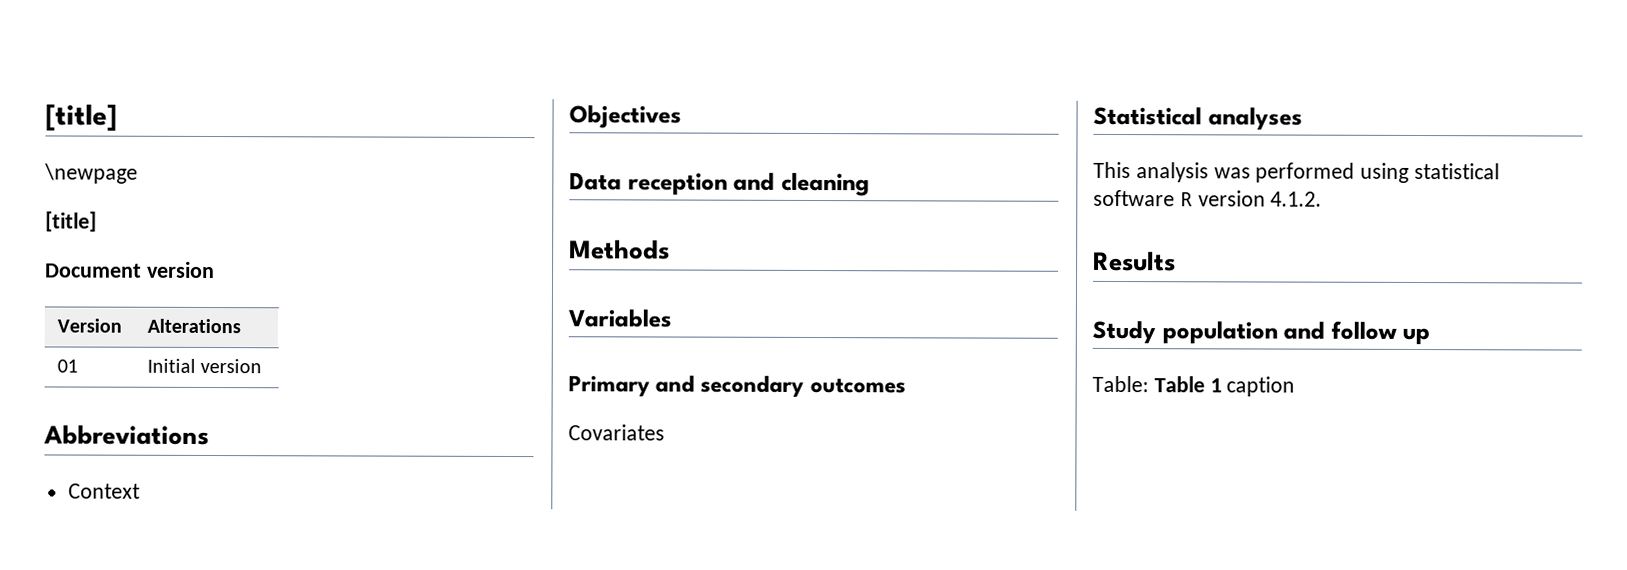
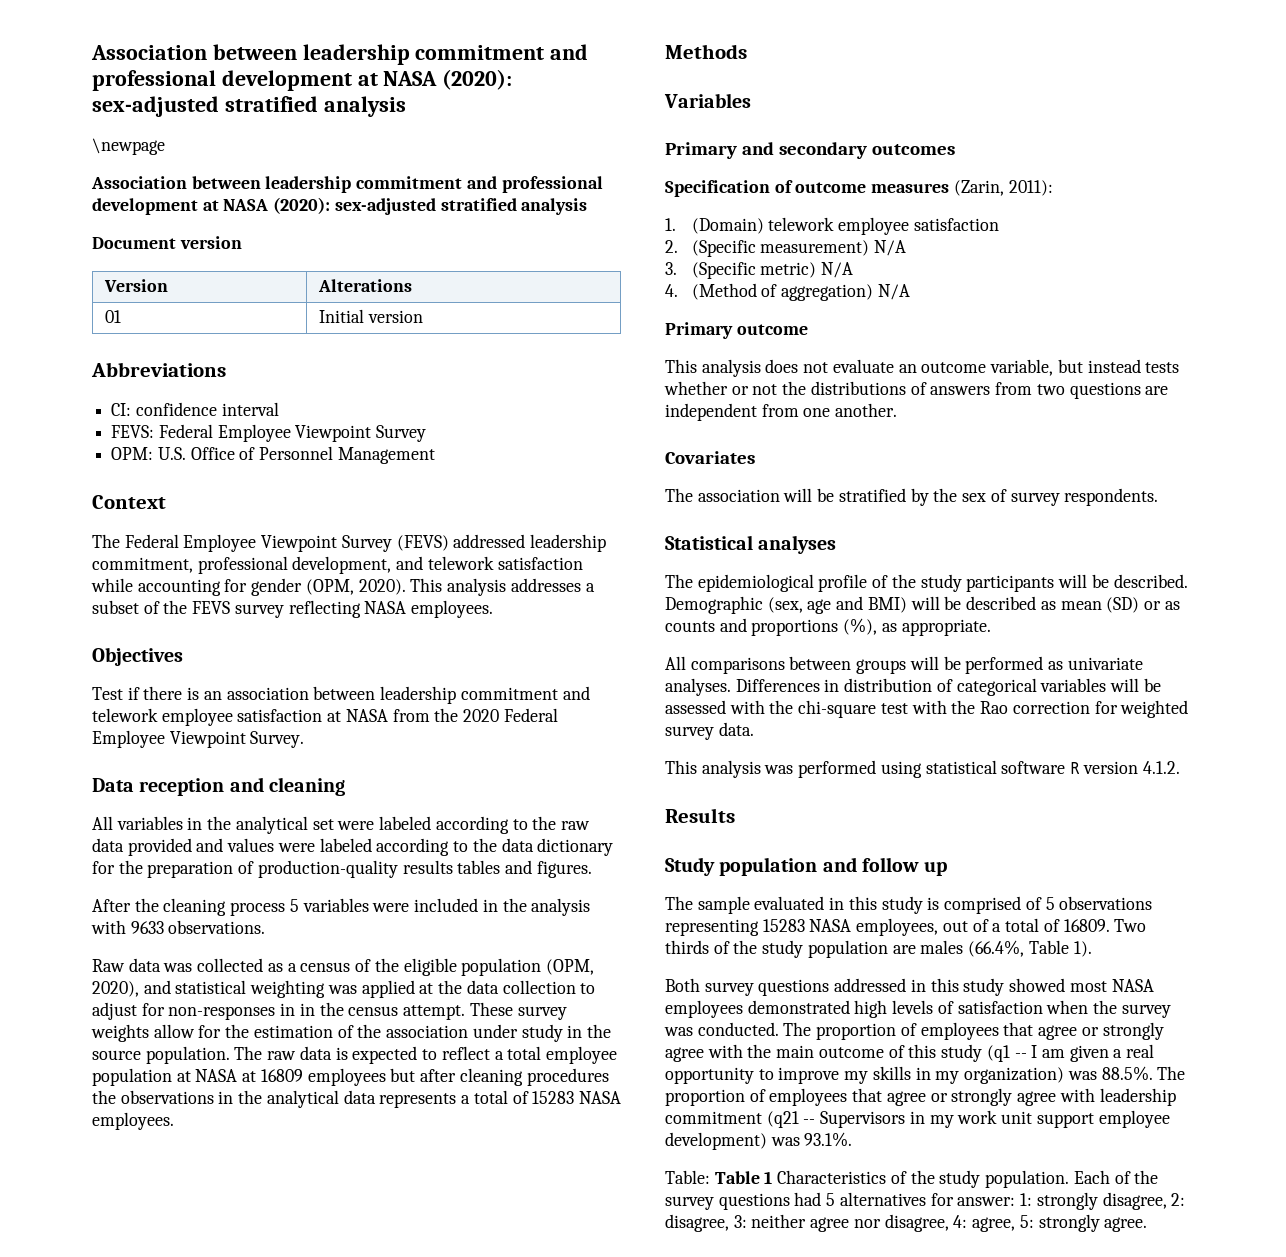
[45,104,117,132] [44,163,138,184] [45,211,97,232] [title] // \newpage // [title] -> [91,44,589,65] [92,69,513,91] [92,96,406,117] [92,138,165,155] [91,176,603,193] [92,197,588,215] Association between leadership commitment and professional development at NASA (2020): sex-adjusted stratified analysis // \newpage // Association between leadership commitment and professional development at NASA (2020): sex-adjusted stratified analysis
[67,483,140,499] [569,105,682,129] [569,172,870,197] Context // Objectives // Data reception and cleaning -> [111,402,279,416] [111,424,427,442] [111,446,435,464] [92,495,166,509] [92,534,607,552] [92,556,583,574] [91,578,595,596] [92,600,494,618] [92,647,183,666] [92,686,590,704] [92,708,558,726] [92,730,305,748] [92,777,345,796] [92,816,590,834] [92,838,614,856] [92,860,592,878] [92,898,591,916] [91,920,266,934] [92,958,594,976] [92,980,596,998] [92,1002,567,1020] [91,1024,611,1042] [92,1046,617,1064] [92,1068,609,1086] [92,1090,621,1108] [92,1112,174,1130] CI: confidence interval // FEVS: Federal Employee Viewpoint Survey // OPM: U.S. Office of Personnel Management // Context // The Federal Employee Viewpoint Survey (FEVS) addressed leadership commitment, professional development, and telework satisfaction while accounting for gender (OPM, 2020). This analysis addresses a subset of the FEVS survey reflecting NASA employees. // Objectives // Test if there is an association between leadership commitment and telework employee satisfaction at NASA from the 2020 Federal Employee Viewpoint Survey. // Data reception and cleaning // All variables in the analytical set were labeled according to the raw data provided and values were labeled according to the data dictionary for the preparation of production-quality results tables and figures. // After the cleaning process 5 variables were included in the analysis with 9633 observations. // Raw data was collected as a census of the eligible population (OPM, 2020), and statistical weighting was applied at the data collection to adjust for non-responses in in the census attempt. These survey weights allow for the estimation of the association under study in the source population. The raw data is expected to reflect a total employee population at NASA at 16809 employees but after cleaning procedures the observations in the analytical data represents a total of 15283 NASA employees.
[568,424,665,441] [1093,106,1303,131] Covariates // Statistical analyses -> [665,180,1053,197] [665,217,999,235] [665,240,907,257] [665,262,854,279] [665,283,910,301] [665,322,808,339] [665,359,1180,377] [664,381,1169,399] [665,403,898,421] [665,451,755,464] [665,488,1159,506] [665,535,837,554] [665,574,1188,592] [665,596,1180,614] [665,618,991,636] [665,656,1143,674] [665,678,1161,696] [665,700,1189,718] [665,722,754,740] Specification of outcome measures (Zarin, 2011): // 1. (Domain) telework employee satisfaction // 2. (Specific measurement) N/A // 3. (Specific metric) N/A // 4. (Method of aggregation) N/A // Primary outcome // This analysis does not evaluate an outcome variable, but instead tests whether or not the distributions of answers from two questions are independent from one another. // Covariates // The association will be stratified by the sex of survey respondents. // Statistical analyses // The epidemiological profile of the study participants will be described. Demographic (sex, age and BMI) will be described as mean (SD) or as counts and proportions (%), as appropriate. // All comparisons between groups will be performed as univariate analyses. Differences in distribution of categorical variables will be assessed with the chi-square test with the Rao correction for weighted survey data.
[1092,375,1296,397] Table: Table 1 caption -> [665,896,1153,914] [665,918,1147,936] [665,940,1092,958] [665,978,1154,996] [665,1000,1171,1018] [664,1022,1164,1040] [665,1044,1155,1062] [665,1066,1186,1084] [665,1088,1176,1106] [665,1110,1170,1128] [665,1132,853,1150] [665,1170,1159,1188] [665,1192,1186,1210] [665,1214,1148,1232] The sample evaluated in this study is comprised of 5 observations representing 15283 NASA employees, out of a total of 16809. Two thirds of the study population are males (66.4%, Table 1). // Both survey questions addressed in this study showed most NASA employees demonstrated high levels of satisfaction when the survey was conducted. The proportion of employees that agree or strongly agree with the main outcome of this study (q1 -- I am given a real opportunity to improve my skills in my organization) was 88.5%. The proportion of employees that agree or strongly agree with leadership commitment (q21 -- Supervisors in my work unit support employee development) was 93.1%. // Table: Table 1 Characteristics of the study population. Each of the survey questions had 5 alternatives for answer: 1: strongly disagree, 2: disagree, 3: neither agree nor disagree, 4: agree, 5: strongly agree.

